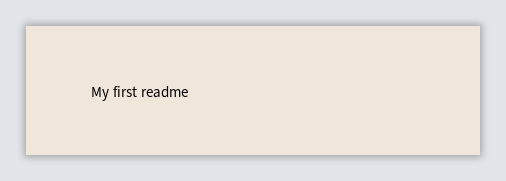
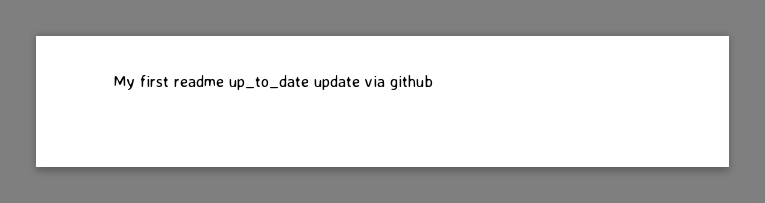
(189, 92) none -> [229,75,433,90] up_to_date update via github

